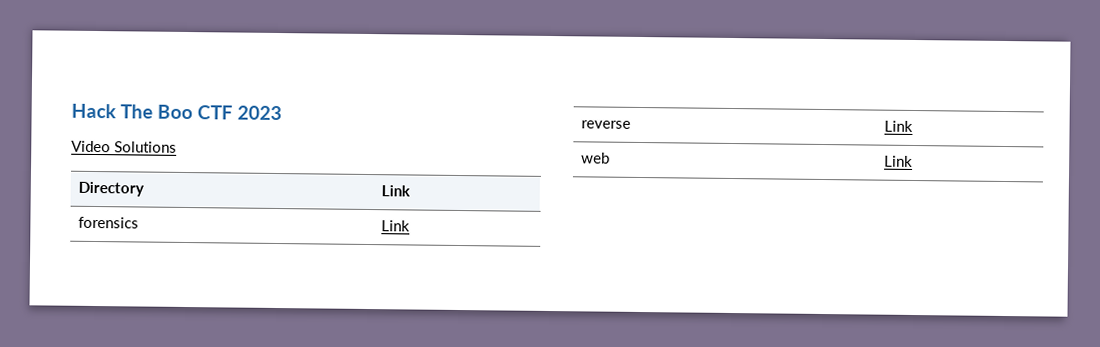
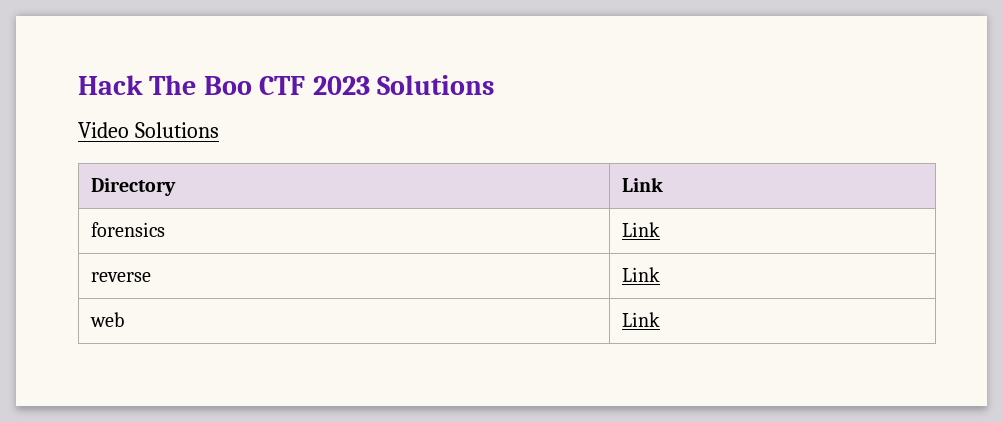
(282, 113) none -> [377,75,495,95] Solutions

